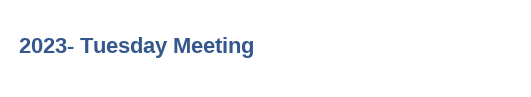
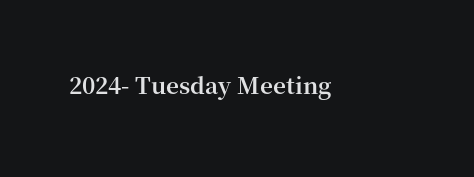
[19,38,74,53] 2023- -> [69,77,129,94] 2024-

